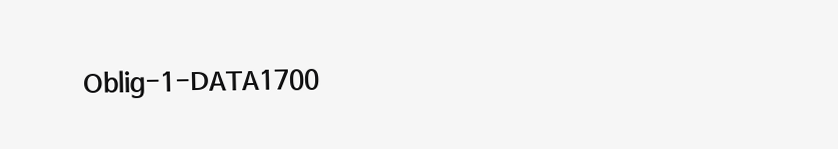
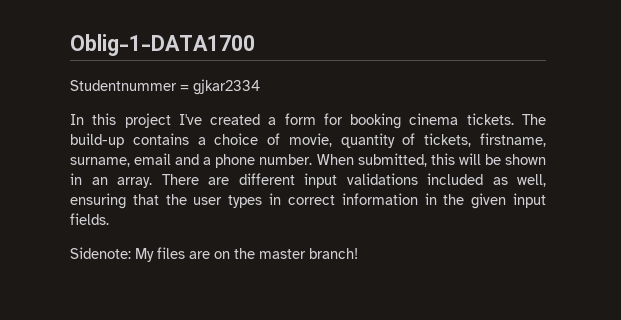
(320, 83) none -> [70,79,260,95] [70,113,546,129] [70,133,546,148] [70,153,546,168] [70,173,546,188] [70,193,546,209] [70,213,109,225] [70,247,358,262] // Studentnummer = gjkar2334 // In this project I've created a form for booking cinema tickets. The build-up contains a choice of movie, quantity of tickets, firstname, surname, email and a phone number. When submitted, this will be shown in an array. There are different input validations included as well, ensuring that the user types in correct information in the given input fields. // Sidenote: My files are on the master branch!

